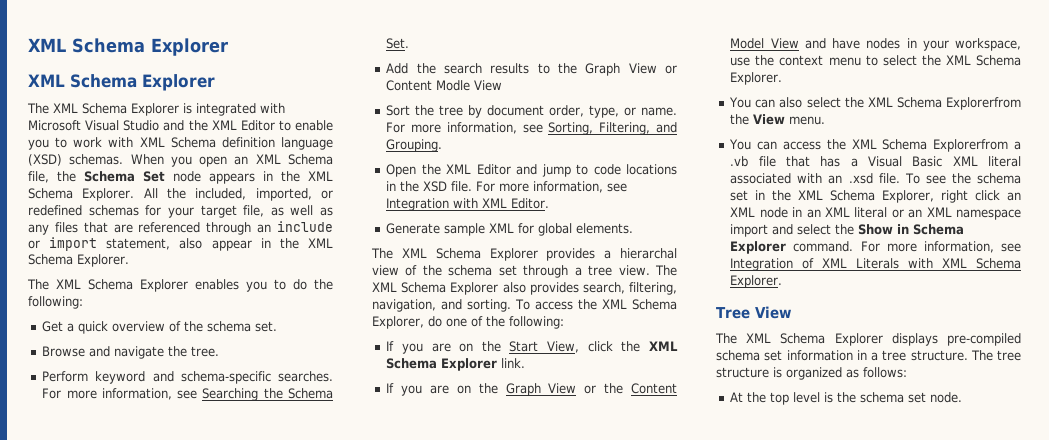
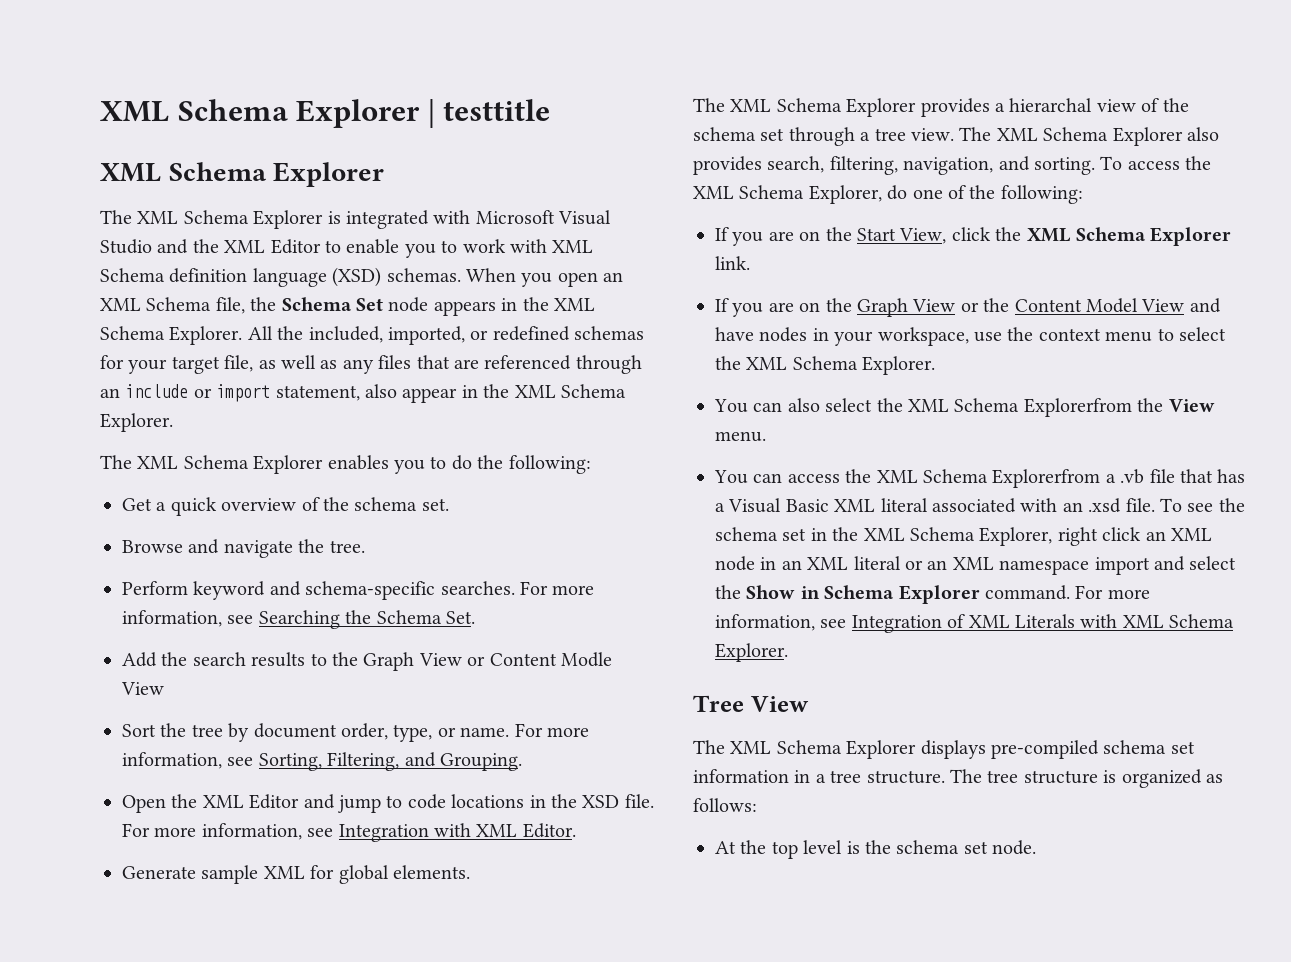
[28,38,228,56] XML Schema Explorer -> [100,99,551,128] XML Schema Explorer | testtitle

